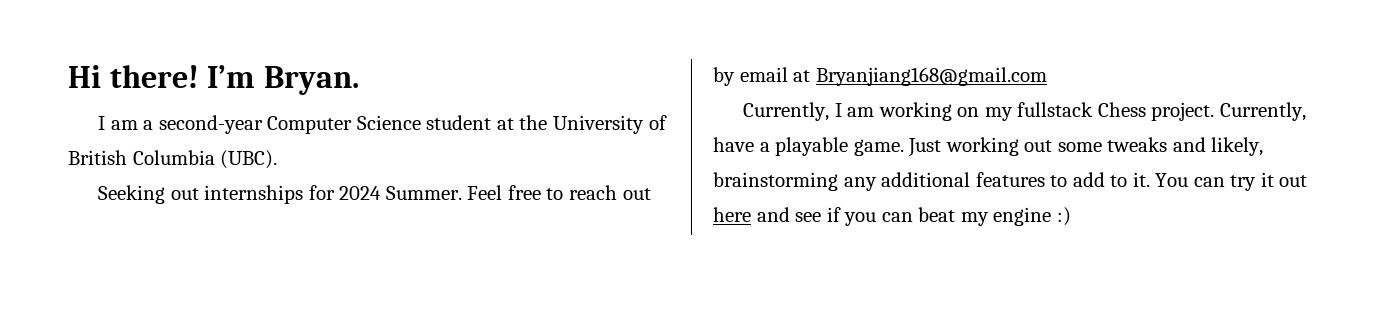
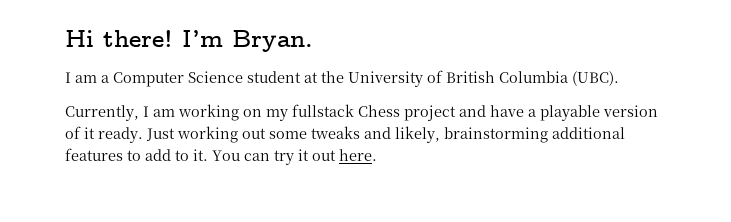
[158,115,263,134] second-year -> (109, 79) none
[98,185,651,204] [713,67,1047,86] // Seeking out internships for 2024 Summer. Feel free to reach out by email at Bryanjiang168@gmail.com -> (619, 78) none
[1151,102,1307,121] project. Currently, -> [404,105,486,121] project and
[853,139,904,156] game. -> [603,105,658,117] [65,126,143,143] version of it ready.
[843,177,877,191] any -> (548, 135) none
[713,207,1071,226] here and see if you can beat my engine :) -> [339,149,377,161] here.

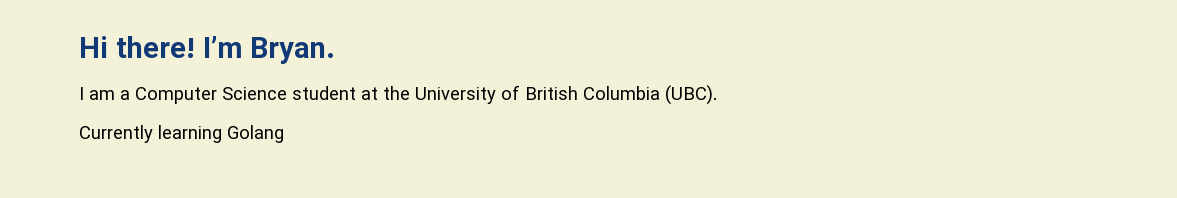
[65,104,658,121] [65,126,625,143] [65,148,377,165] Currently, I am working on my fullstack Chess project and have a playable version of it ready. Just working out some tweaks and likely, brainstorming additional features to add to it. You can try it out here. -> [79,125,284,143] Currently learning Golang

